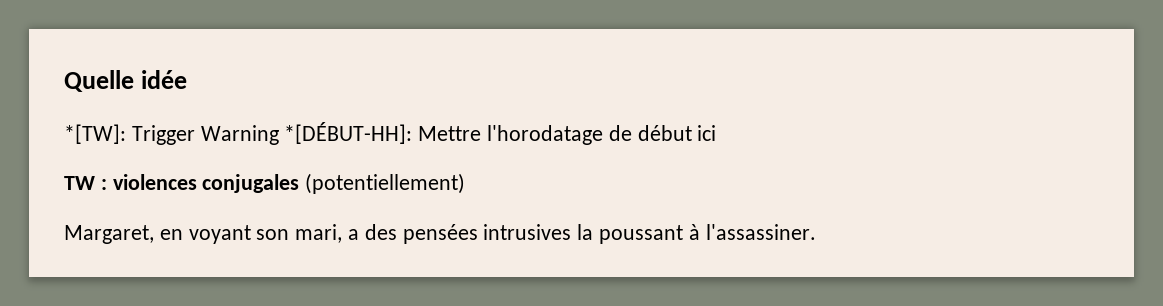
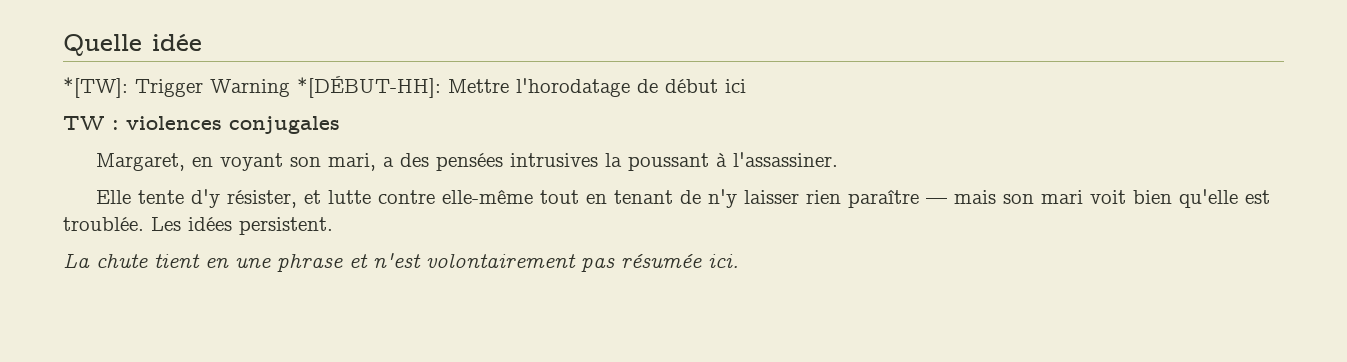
[305,173,466,194] (potentiellement) -> (340, 125) none
(816, 232) none -> [95,189,1270,208] [63,217,333,235] [63,253,739,272] // Elle tente d'y résister, et lutte contre elle-même tout en tenant de n'y laisser rien paraître — mais son mari voit bien qu'elle est troublée. Les idées persistent. // La chute tient en une phrase et n'est volontairement pas résumée ici.

